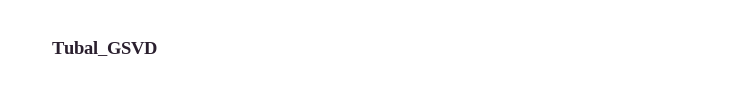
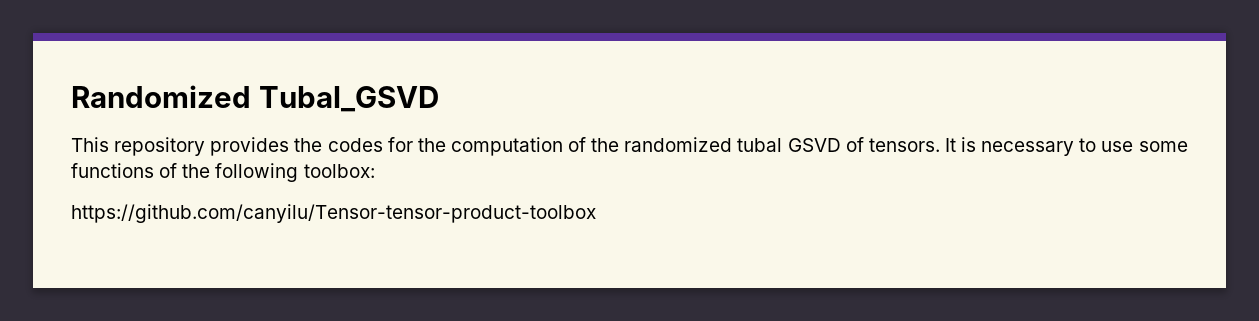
(52, 48) none -> [71,85,251,108] Randomized
(157, 48) none -> [71,137,1188,156] [71,163,375,182] [71,204,596,223] // This repository provides the codes for the computation of the randomized tubal GSVD of tensors. It is necessary to use some functions of the following toolbox: // https://github.com/canyilu/Tensor-tensor-product-toolbox

